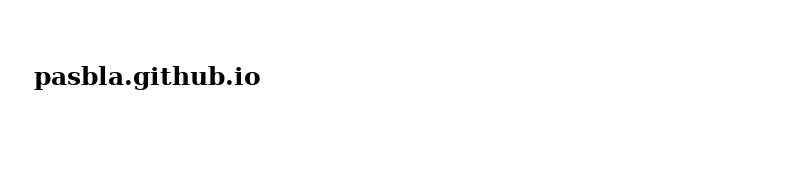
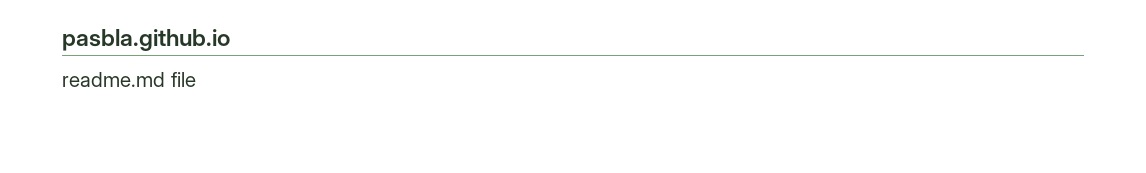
(261, 78) none -> [62,72,196,87] // readme.md file

